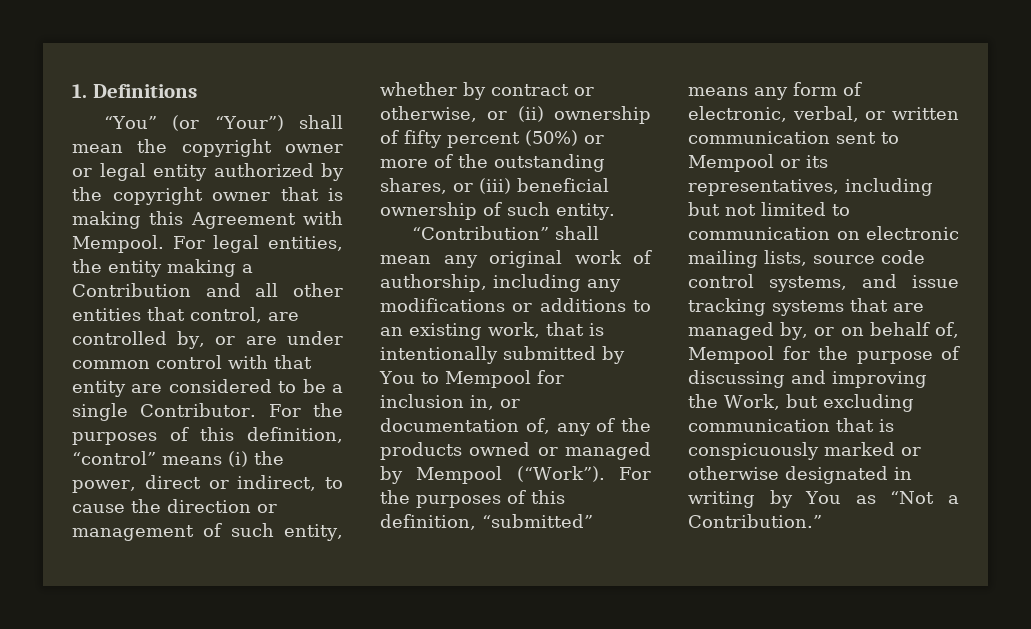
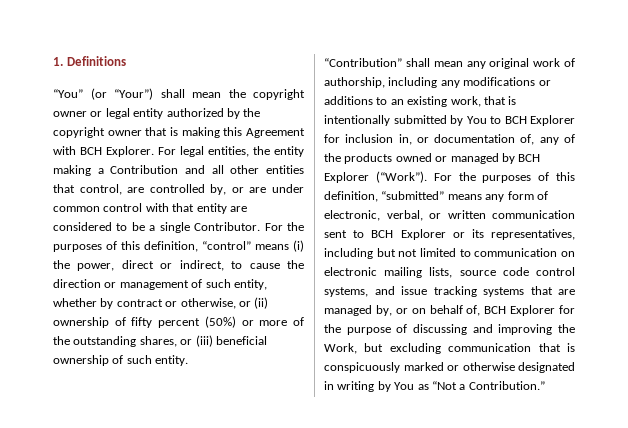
[72,235,164,253] Mempool. -> [80,146,154,157] BCH Explorer.
[444,370,531,388] Mempool -> [504,115,575,126] BCH Explorer
[416,466,503,484] Mempool -> [518,154,541,162] [324,172,369,183] BCH Explorer
[688,154,774,172] Mempool -> [371,229,446,240] BCH Explorer
[688,346,774,364] Mempool -> [484,305,556,316] BCH Explorer

